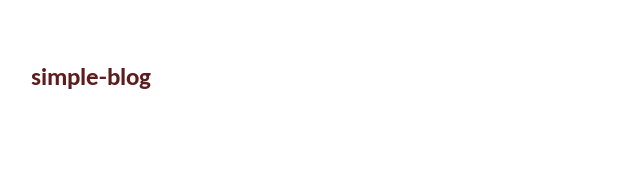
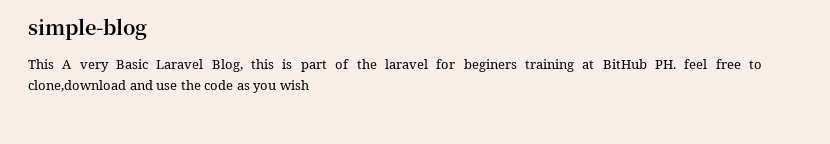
(151, 78) none -> [28,59,763,72] [28,80,309,93] // This A very Basic Laravel Blog, this is part of the laravel for beginers training at BitHub PH. feel free to clone,download and use the code as you wish

